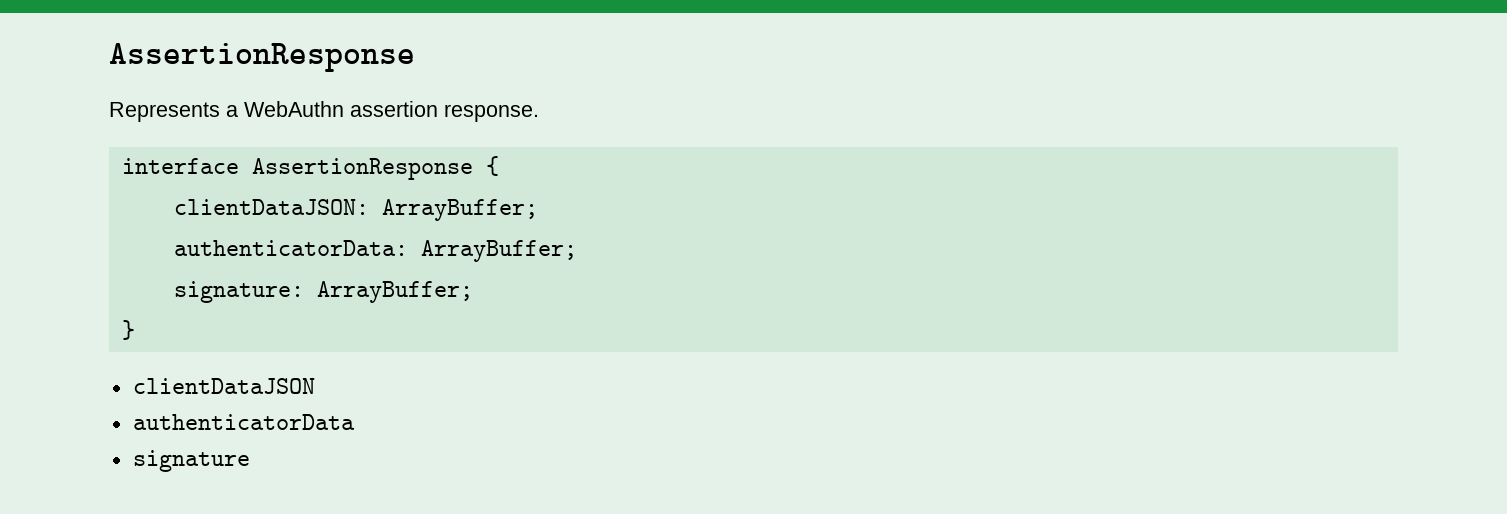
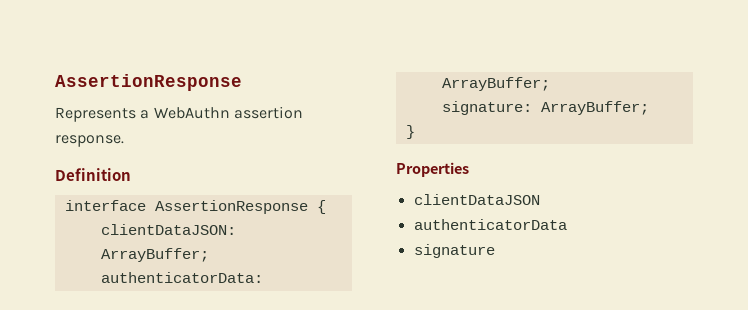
(539, 113) none -> [55,168,131,181] // Definition
(135, 330) none -> [396,162,469,177] // Properties

